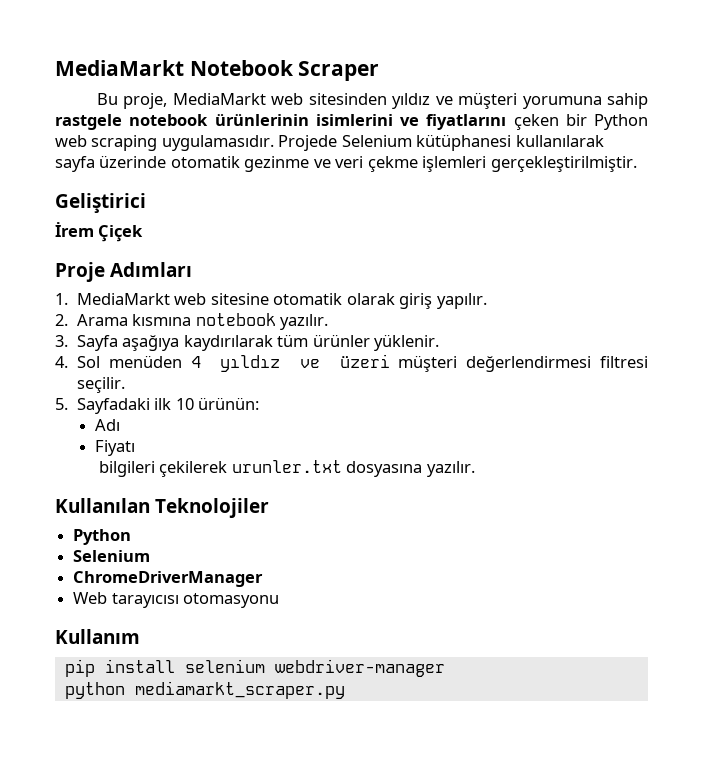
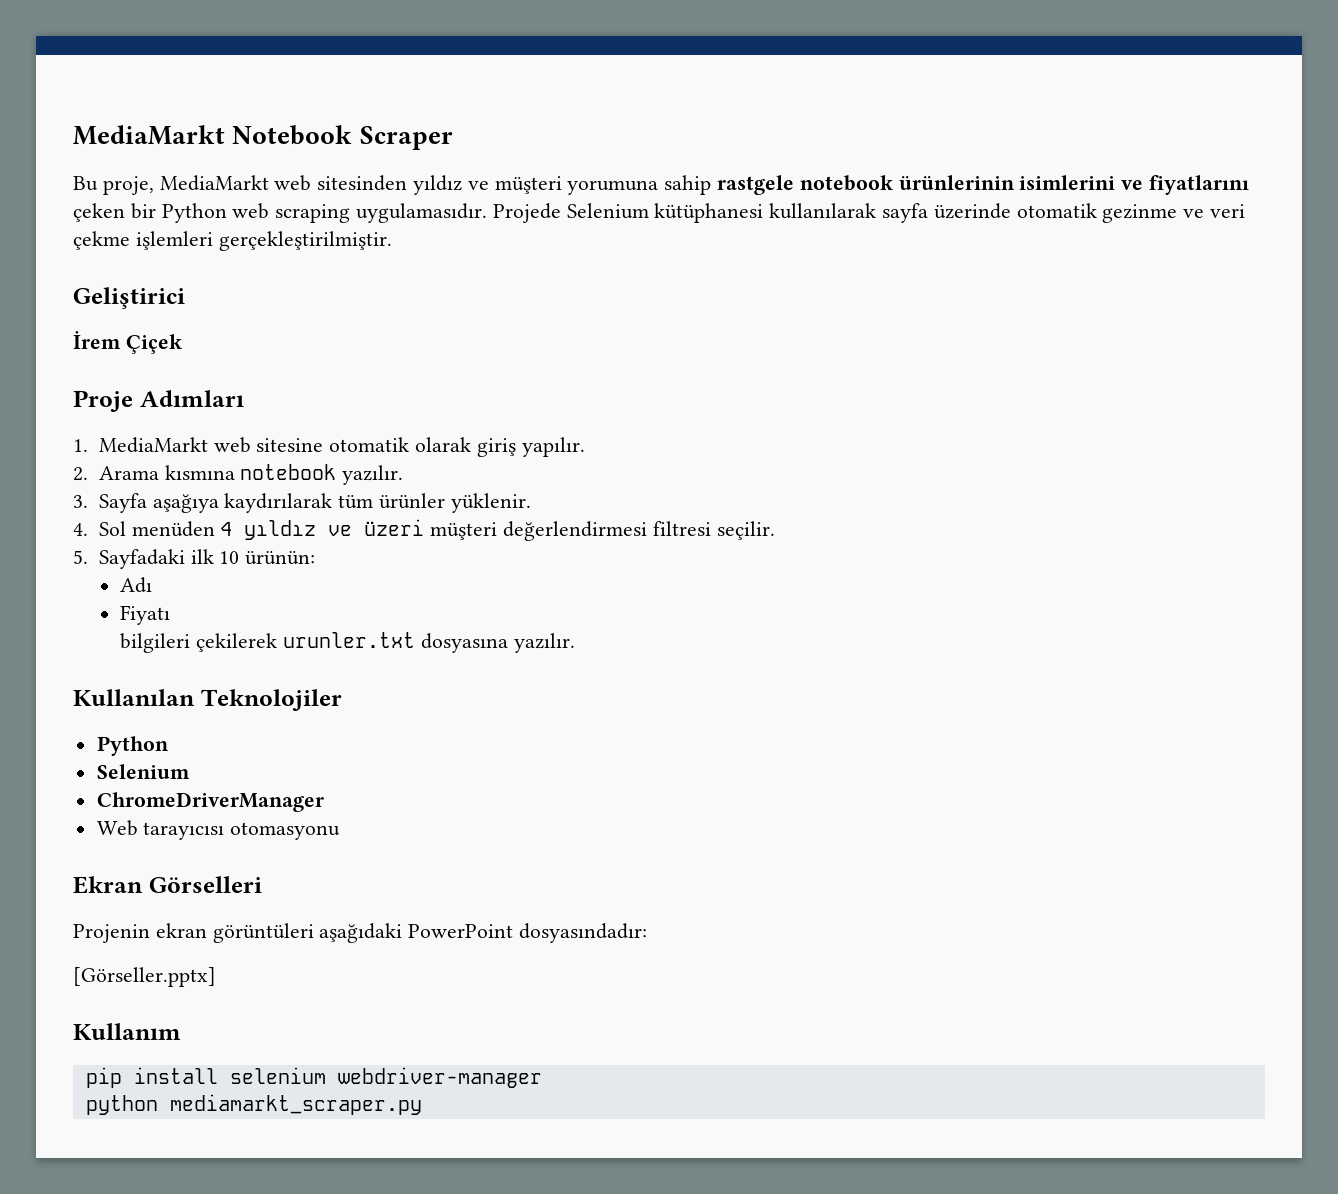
(280, 600) none -> [73,876,262,894] [73,923,648,943] [73,967,216,987] // Ekran Görselleri // Projenin ekran görüntüleri aşağıdaki PowerPoint dosyasındadır: // [Görseller.pptx]

